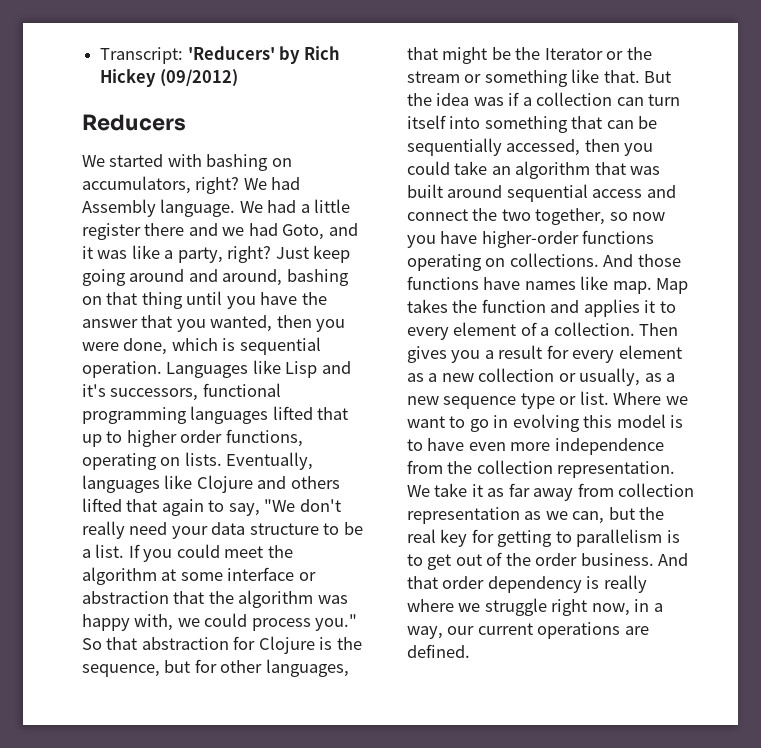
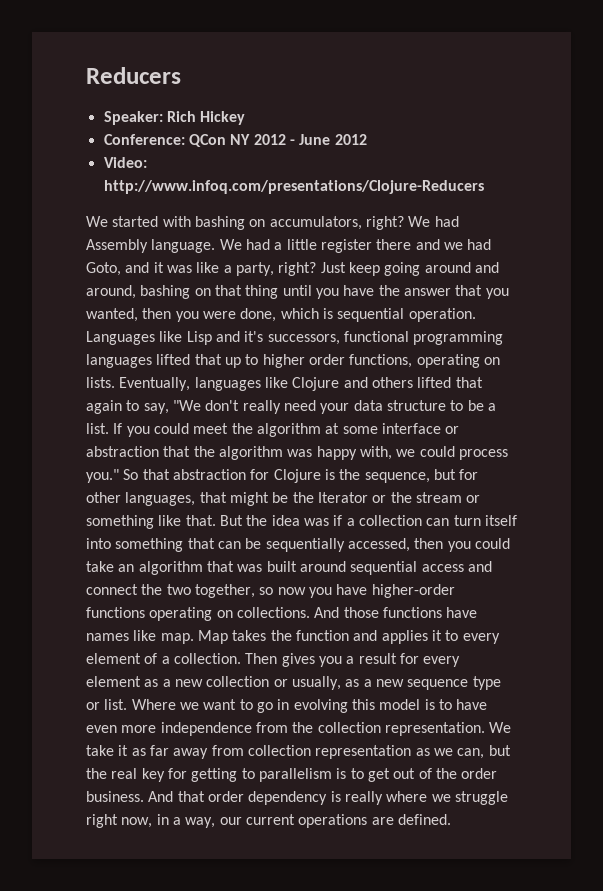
[100,46,301,64] Transcript: 'Reducers' by -> [86,67,181,84] [103,111,163,125] Reducers // Speaker:
[159,69,238,87] [82,114,186,131] (09/2012) // Reducers -> [103,134,367,147] [103,157,147,168] [103,180,484,194] // Conference: QCon NY 2012 - June 2012 // Video: http://www.infoq.com/presentations/Clojure-Reducers

